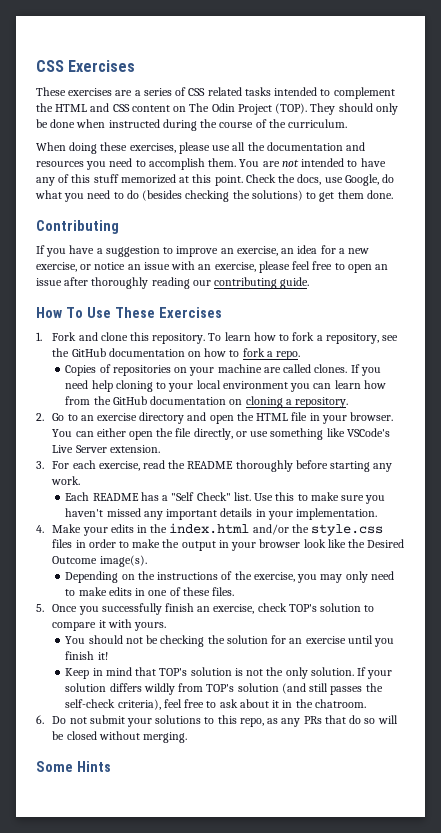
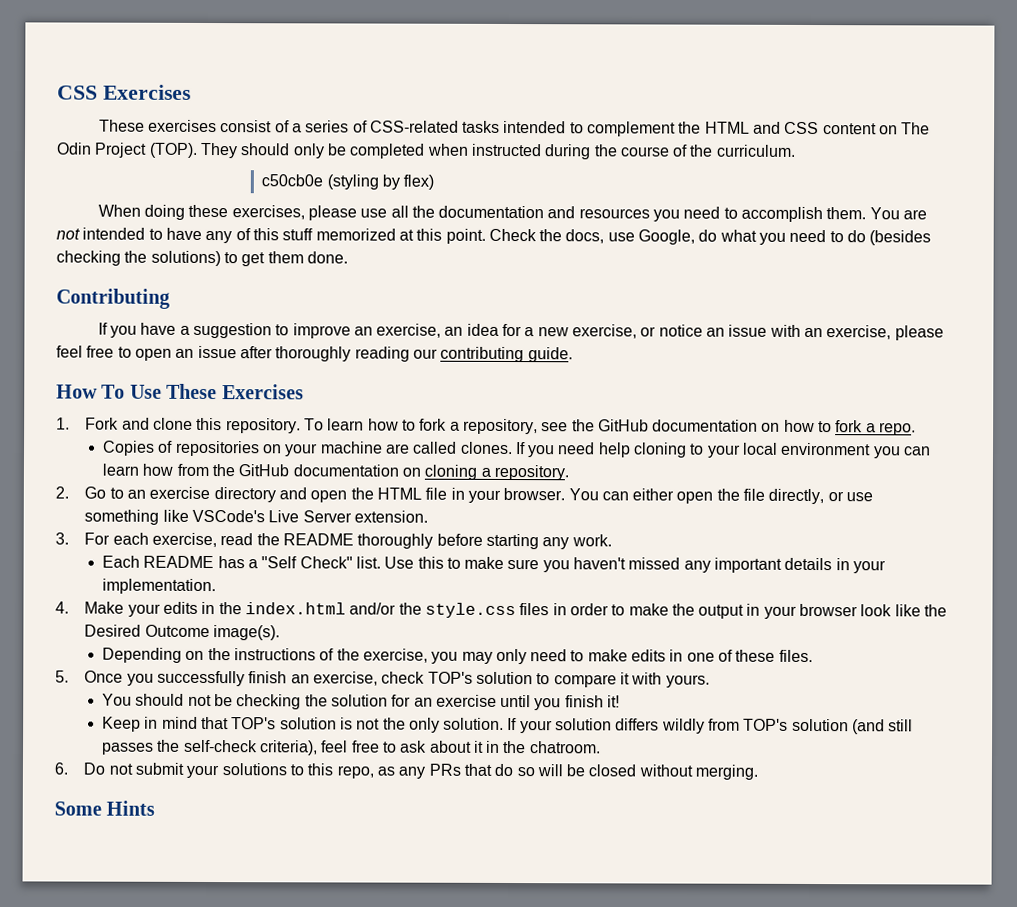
[115,90,133,96] are -> [220,120,290,133] consist of
[188,87,242,96] CSS related -> [369,120,459,133] CSS-related
[50,119,76,128] done -> [349,143,426,159] completed
(348, 123) none -> [261,174,435,190] // c50cb0e (styling by flex)

